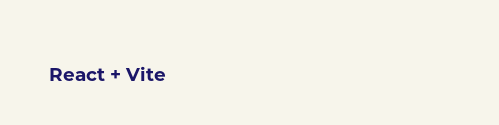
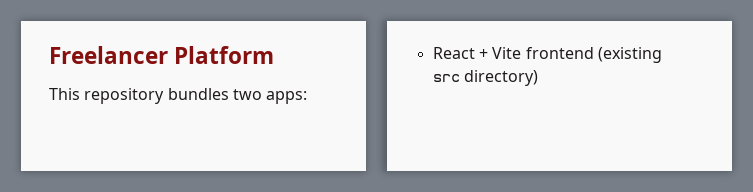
[49,66,166,81] React + Vite -> [49,46,275,64] [49,88,308,104] [432,47,662,63] [432,70,538,86] Freelancer Platform // This repository bundles two apps: // React + Vite frontend (existing src directory)

